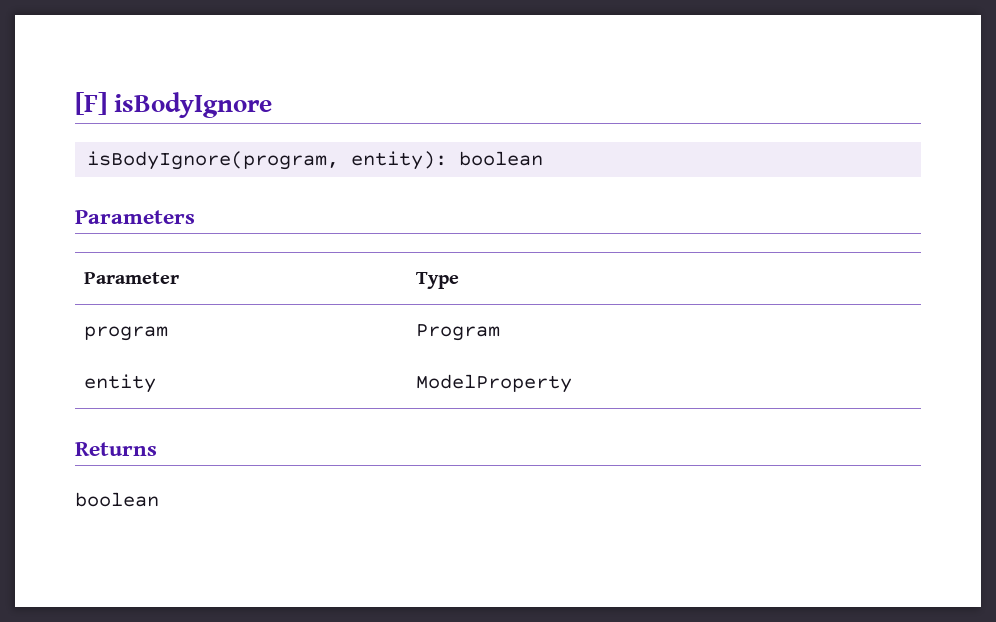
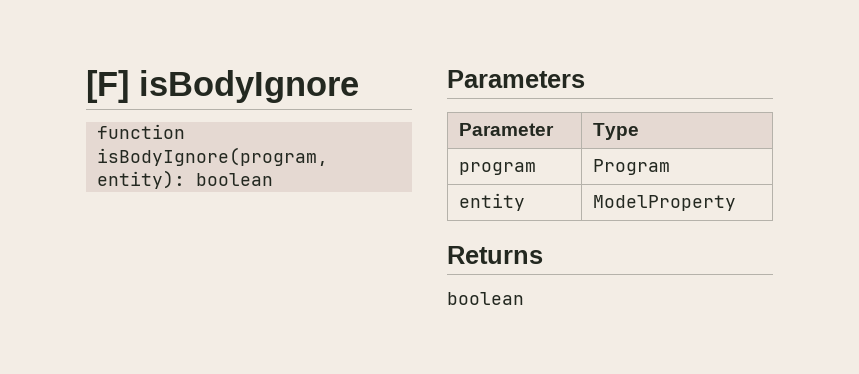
(273, 105) none -> [97,124,186,139] function

